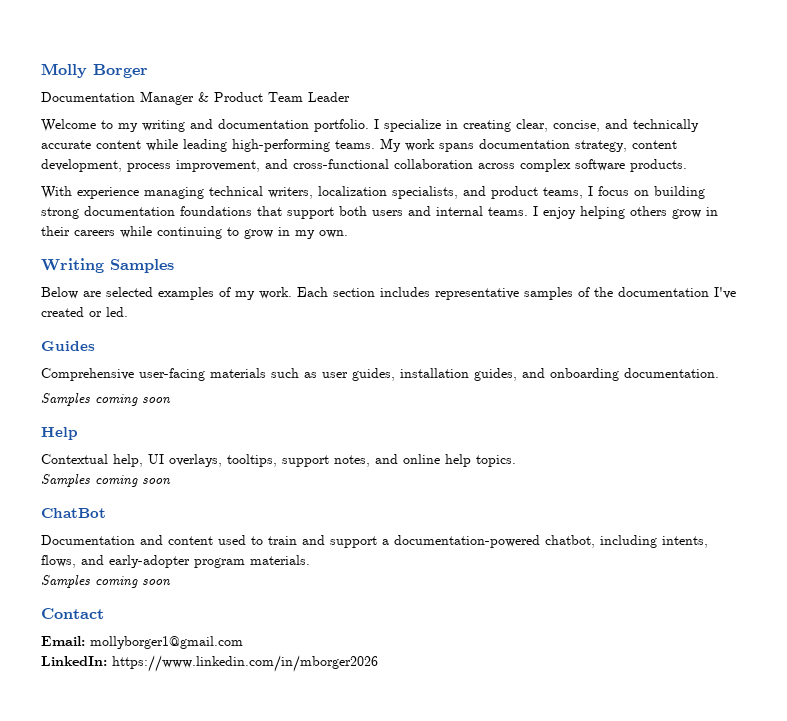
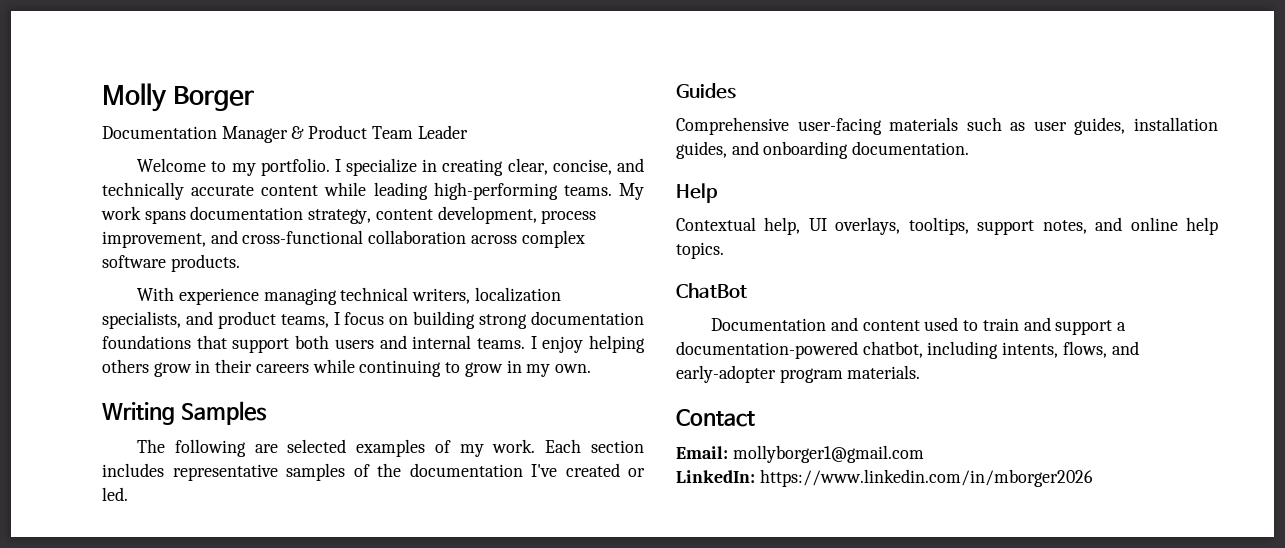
[142,119,309,132] writing and documentation -> (256, 169) none
[41,287,78,299] Below -> [137,439,246,457] The following
[41,393,171,406] // Samples coming soon -> (970, 148) none
[41,474,171,487] // Samples coming soon -> (724, 250) none
[41,575,171,588] // Samples coming soon -> (921, 372) none

